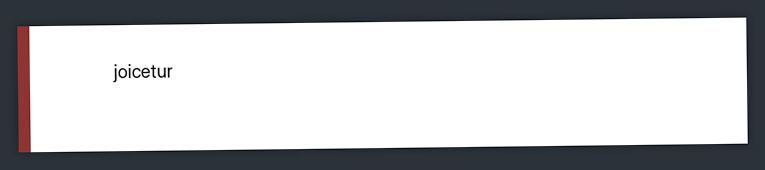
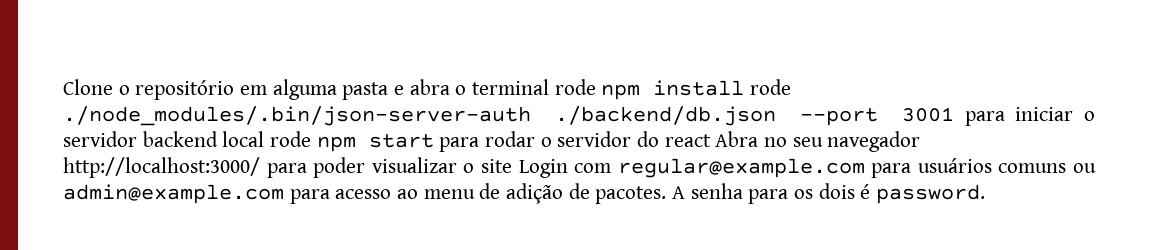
[112,63,173,83] joicetur -> [63,79,792,100] [63,106,1095,126] [63,131,921,152] [63,157,1096,178] [63,183,986,204] Clone o repositório em alguma pasta e abra o terminal rode npm install rode ./node_modules/.bin/json-server-auth ./backend/db.json --port 3001 para iniciar o servidor backend local rode npm start para rodar o servidor do react Abra no seu navegador http://localhost:3000/ para poder visualizar o site Login com regular@example.com para usuários comuns ou admin@example.com para acesso ao menu de adição de pacotes. A senha para os dois é password.

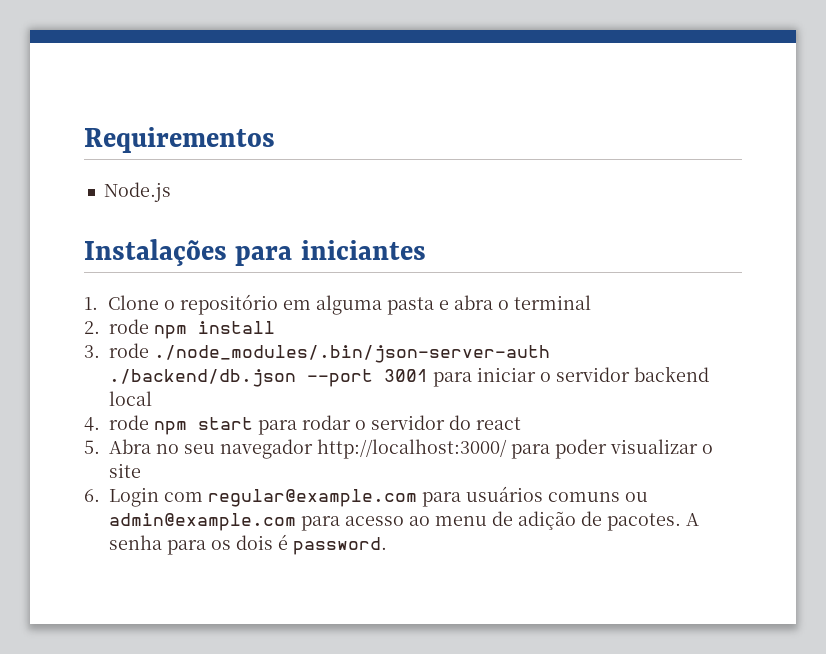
(63, 87) none -> [84,127,275,153] [103,182,171,202] [84,239,426,266] [84,297,98,310] Requirementos // Node.js // Instalações para iniciantes // 1.
(550, 87) none -> [84,321,100,334] // 2.
(745, 88) none -> [84,345,100,358] // 3.
(265, 139) none -> [84,417,100,431] // 4.
(711, 140) none -> [84,440,100,454] // 5.
(512, 166) none -> [84,489,100,502] // 6.

